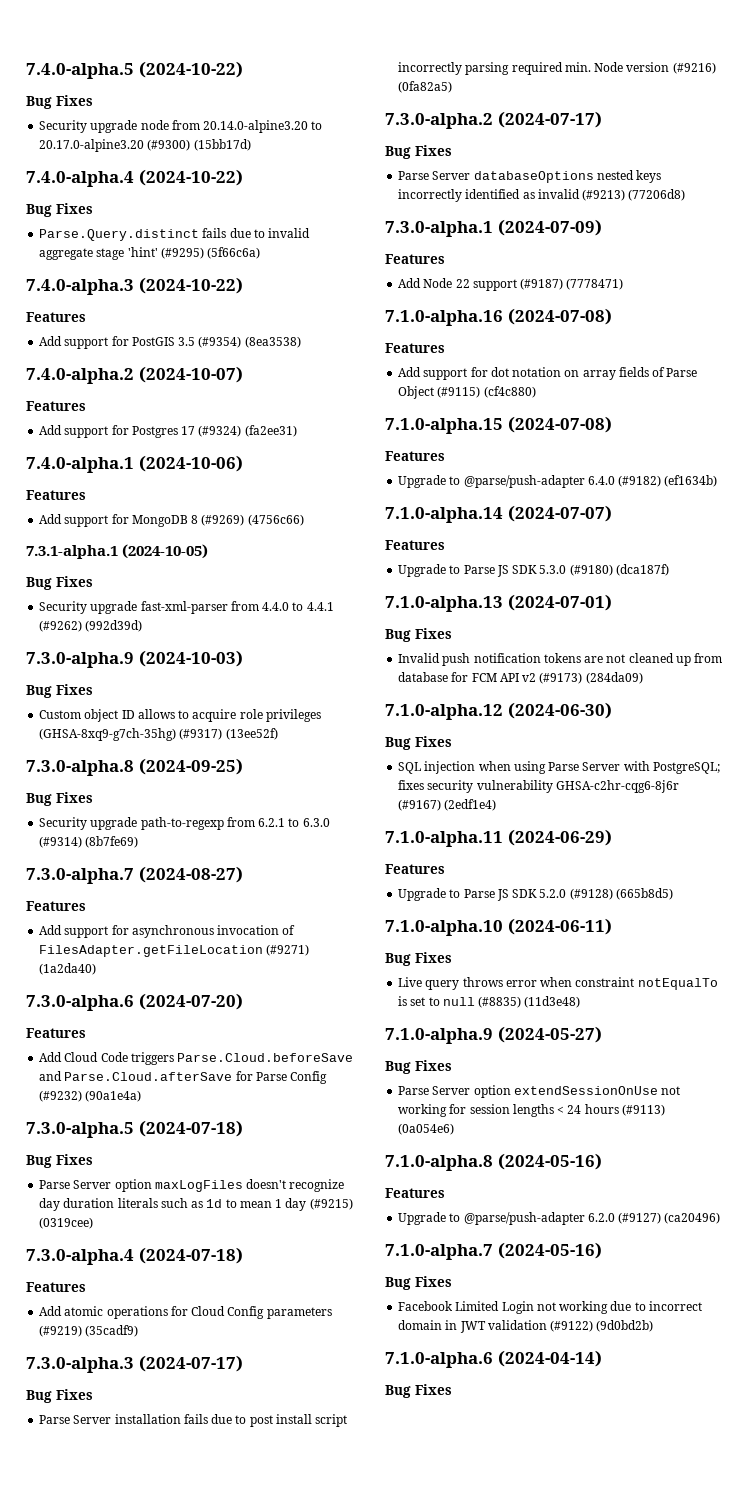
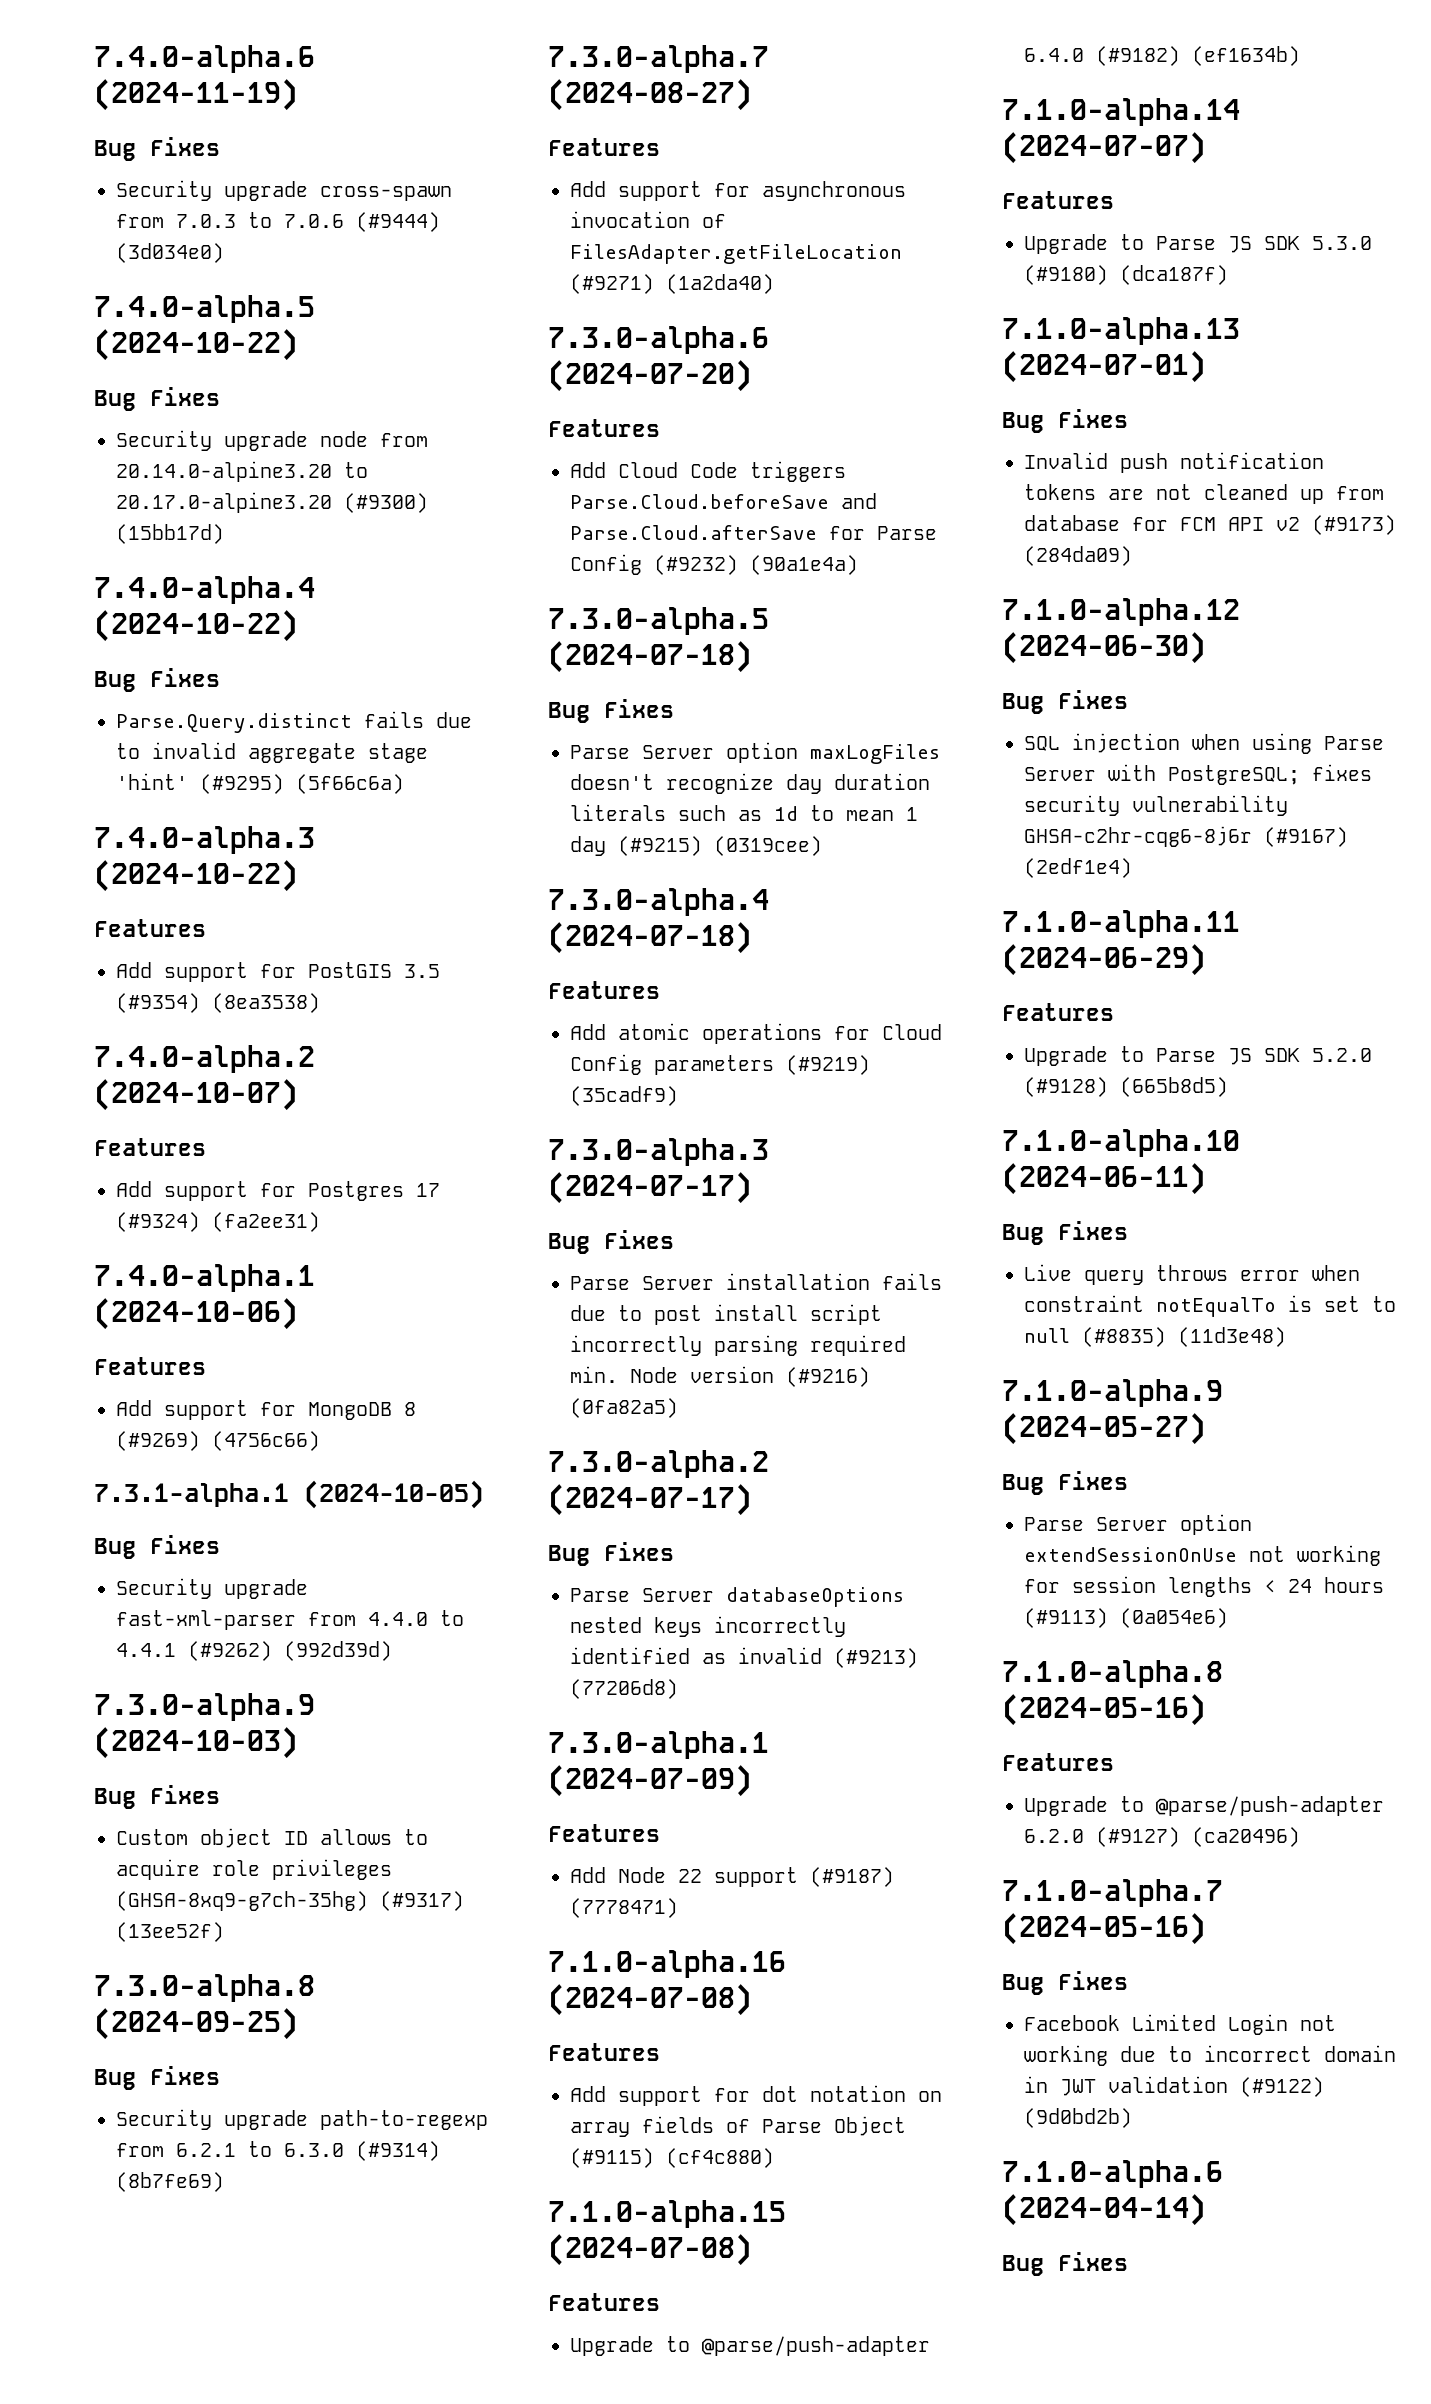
(26, 71) none -> [94,45,315,73] [94,79,298,111] [94,137,220,161] [116,180,452,201] [116,212,440,232] [116,243,224,263] 7.4.0-alpha.6 (2024-11-19) // Bug Fixes // Security upgrade cross-spawn from 7.0.3 to 7.0.6 (#9444) (3d034e0) //

